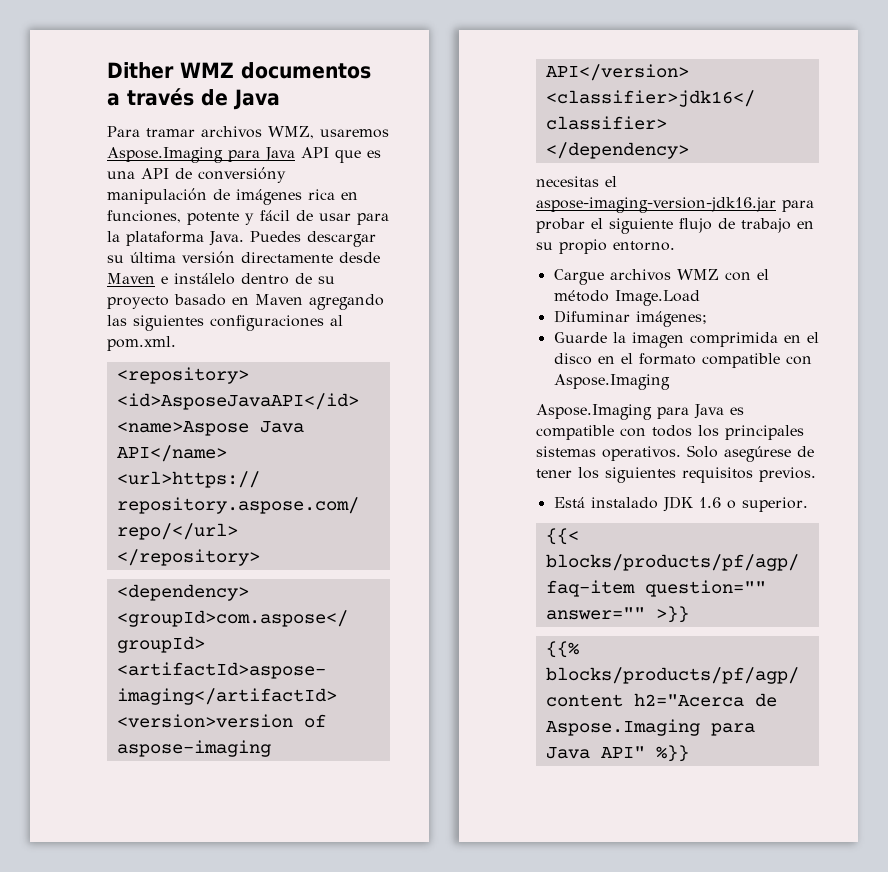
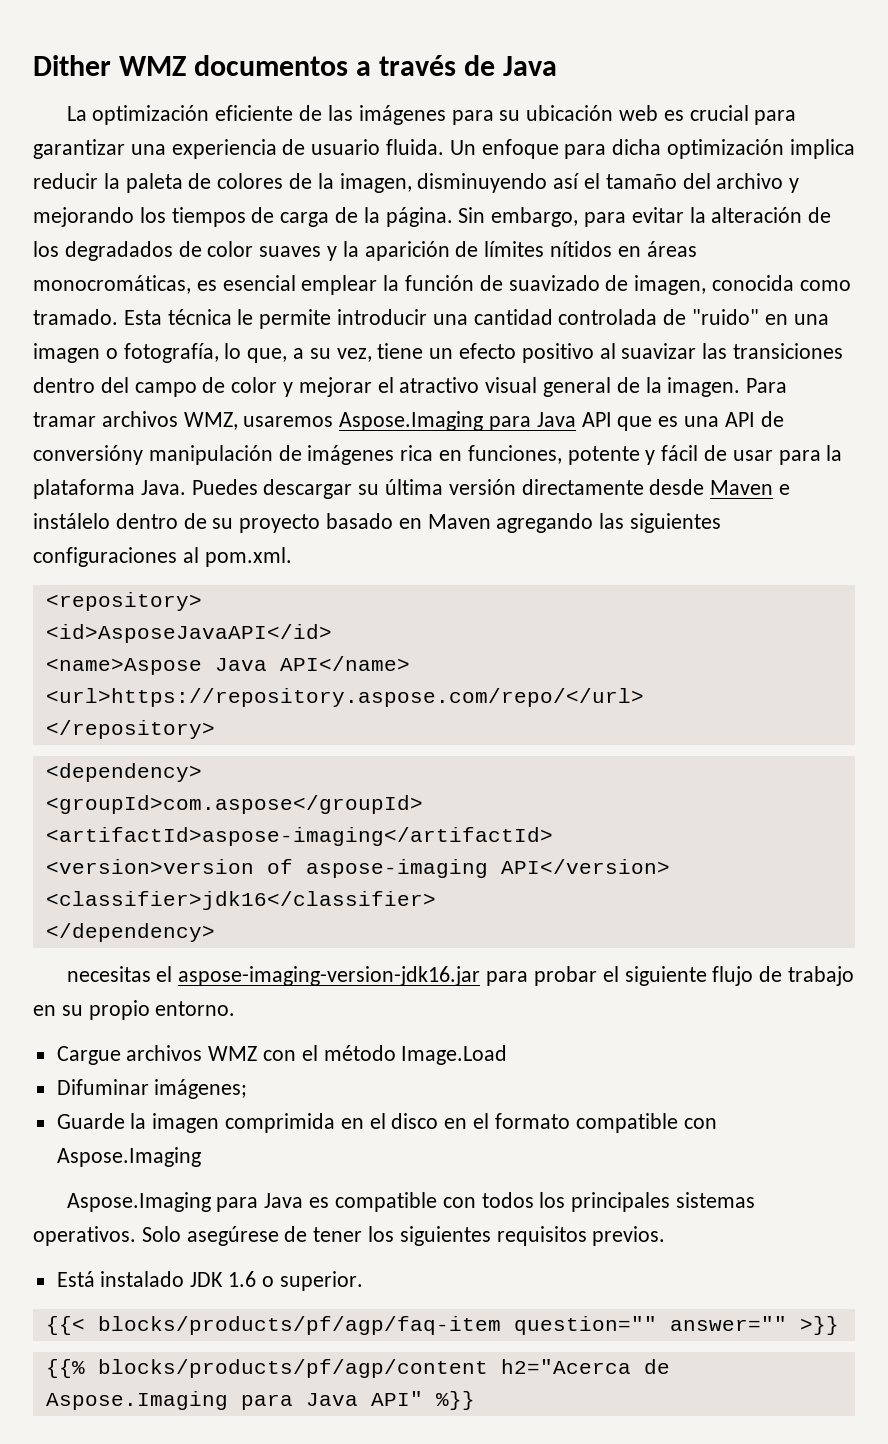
(280, 99) none -> [66,105,797,125] [33,139,855,159] [33,173,800,193] [33,207,832,227] [33,241,697,261] [33,275,851,295] [33,309,829,329] [33,343,844,363] [33,377,741,397] La optimización eficiente de las imágenes para su ubicación web es crucial para garantizar una experiencia de usuario fluida. Un enfoque para dicha optimización implica reducir la paleta de colores de la imagen, disminuyendo así el tamaño del archivo y mejorando los tiempos de carga de la página. Sin embargo, para evitar la alteración de los degradados de color suaves y la aparición de límites nítidos en áreas monocromáticas, es esencial emplear la función de suavizado de imagen, conocida como tramado. Esta técnica le permite introducir una cantidad controlada de "ruido" en una imagen o fotografía, lo que, a su vez, tiene un efecto positivo al suavizar las transiciones dentro del campo de color y mejorar el atractivo visual general de la imagen.

